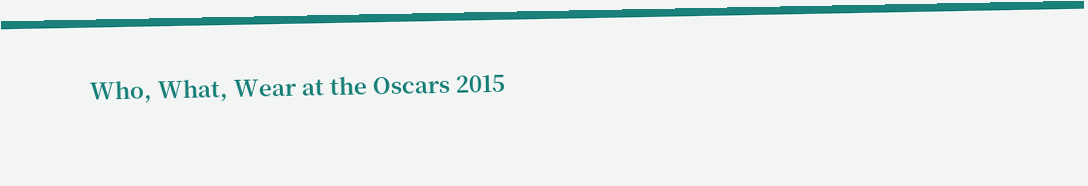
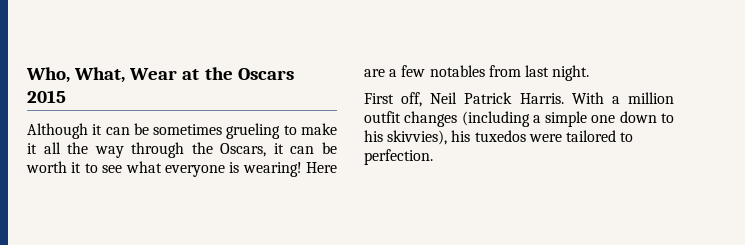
(506, 83) none -> [27,123,337,139] [27,142,337,158] [26,161,337,177] [364,65,590,81] [364,92,674,107] [364,111,674,127] [364,130,634,145] [364,149,433,165] // Although it can be sometimes grueling to make it all the way through the Oscars, it can be worth it to see what everyone is wearing! Here are a few notables from last night. // First off, Neil Patrick Harris. With a million outfit changes (including a simple one down to his skivvies), his tuxedos were tailored to perfection.

